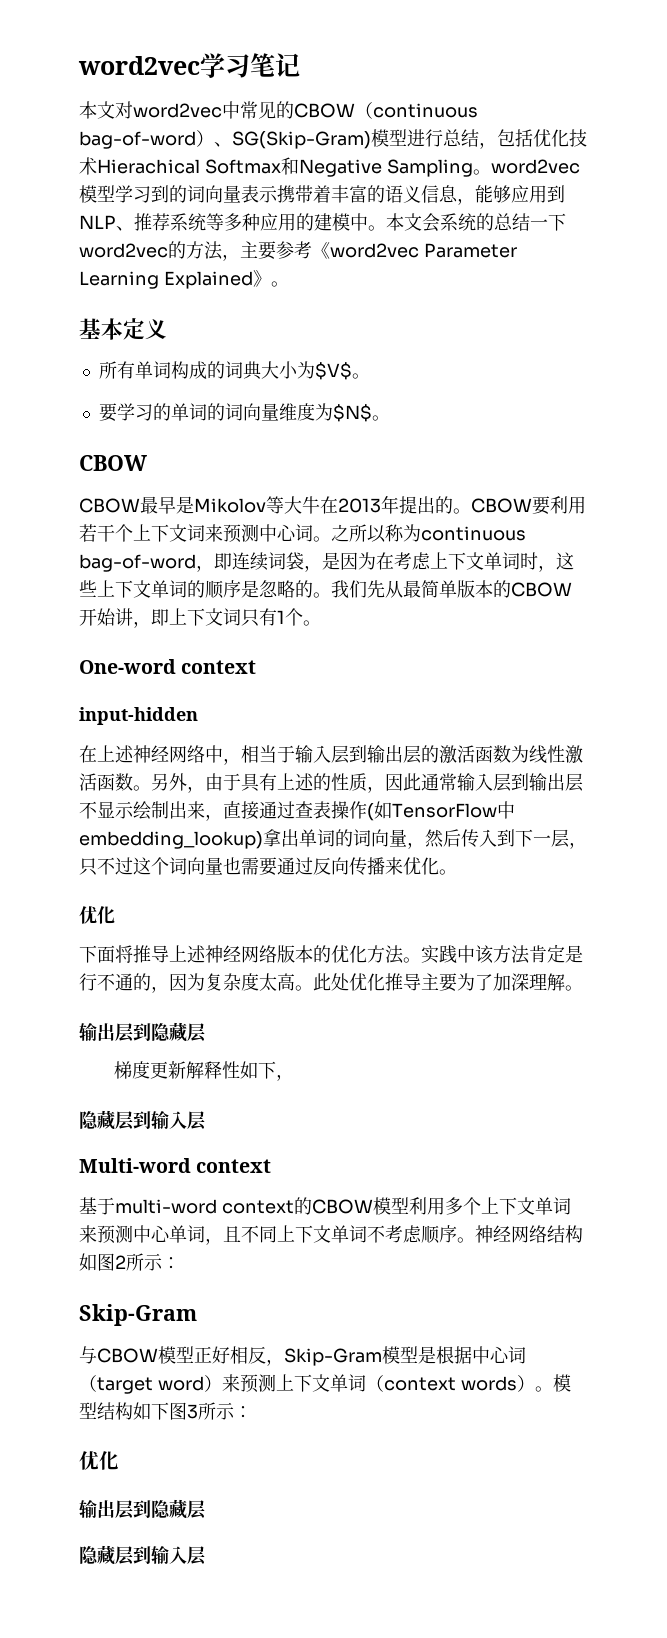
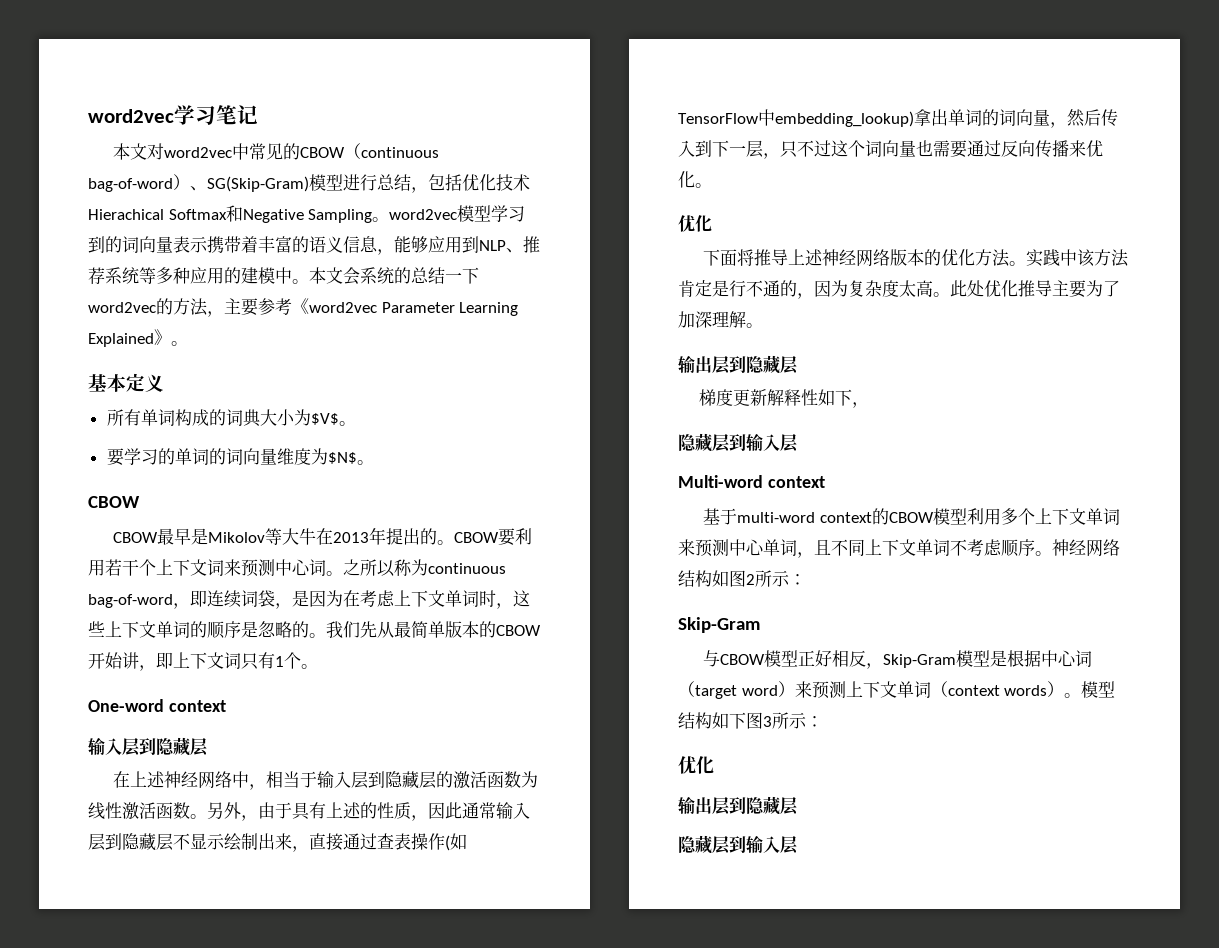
[79,707,198,725] input-hidden -> [88,737,208,756] 输入层到隐藏层
[367,745,403,763] 输出 -> [384,771,419,789] 隐藏
[529,773,565,791] 输出 -> [122,833,156,851] 隐藏

